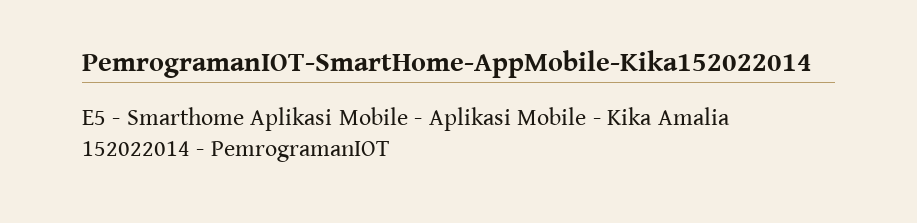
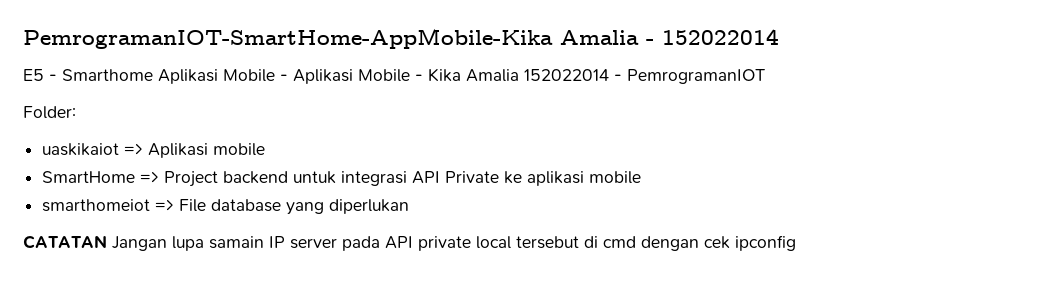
[82,50,812,78] PemrogramanIOT-SmartHome-AppMobile-Kika152022014 -> [23,28,779,49] PemrogramanIOT-SmartHome-AppMobile-Kika Amalia - 152022014
(389, 151) none -> [23,106,76,119] [42,143,266,158] [42,171,642,187] [42,199,410,215] [23,235,796,251] // Folder: // uaskikaiot => Aplikasi mobile // SmartHome => Project backend untuk integrasi API Private ke aplikasi mobile // smarthomeiot => File database yang diperlukan // CATATAN Jangan lupa samain IP server pada API private local tersebut di cmd dengan cek ipconfig

